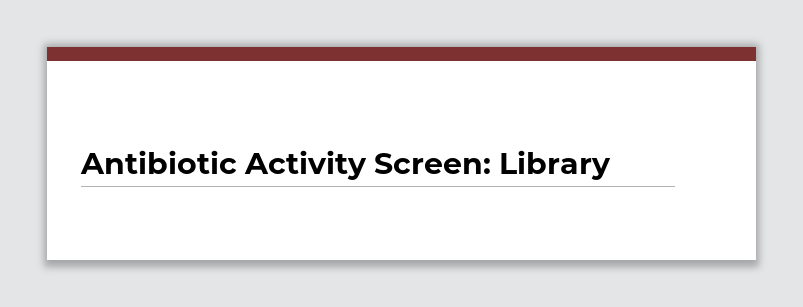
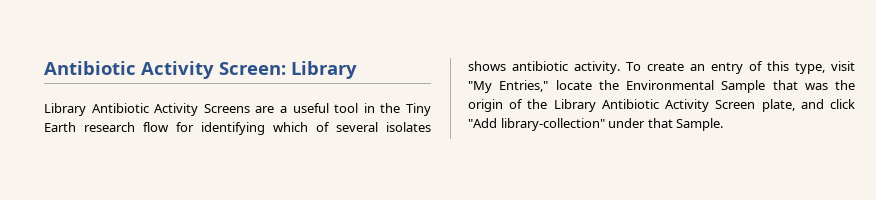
(612, 165) none -> [44,103,432,116] [44,122,431,135] [468,61,855,74] [468,80,855,93] [468,99,855,112] [468,118,724,131] // Library Antibiotic Activity Screens are a useful tool in the Tiny Earth research flow for identifying which of several isolates shows antibiotic activity. To create an entry of this type, visit "My Entries," locate the Environmental Sample that was the origin of the Library Antibiotic Activity Screen plate, and click "Add library-collection" under that Sample.

